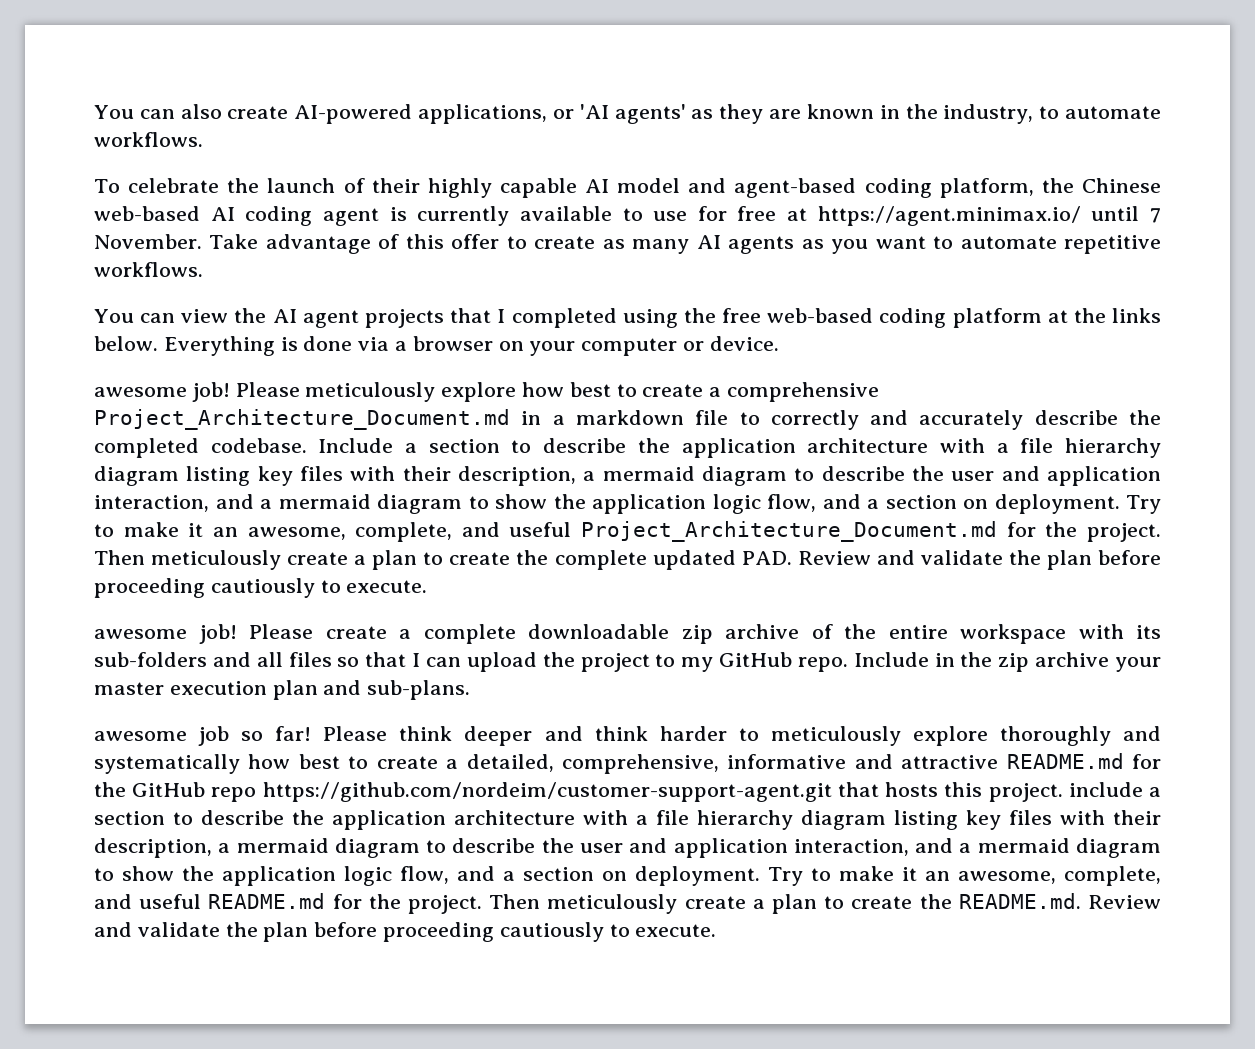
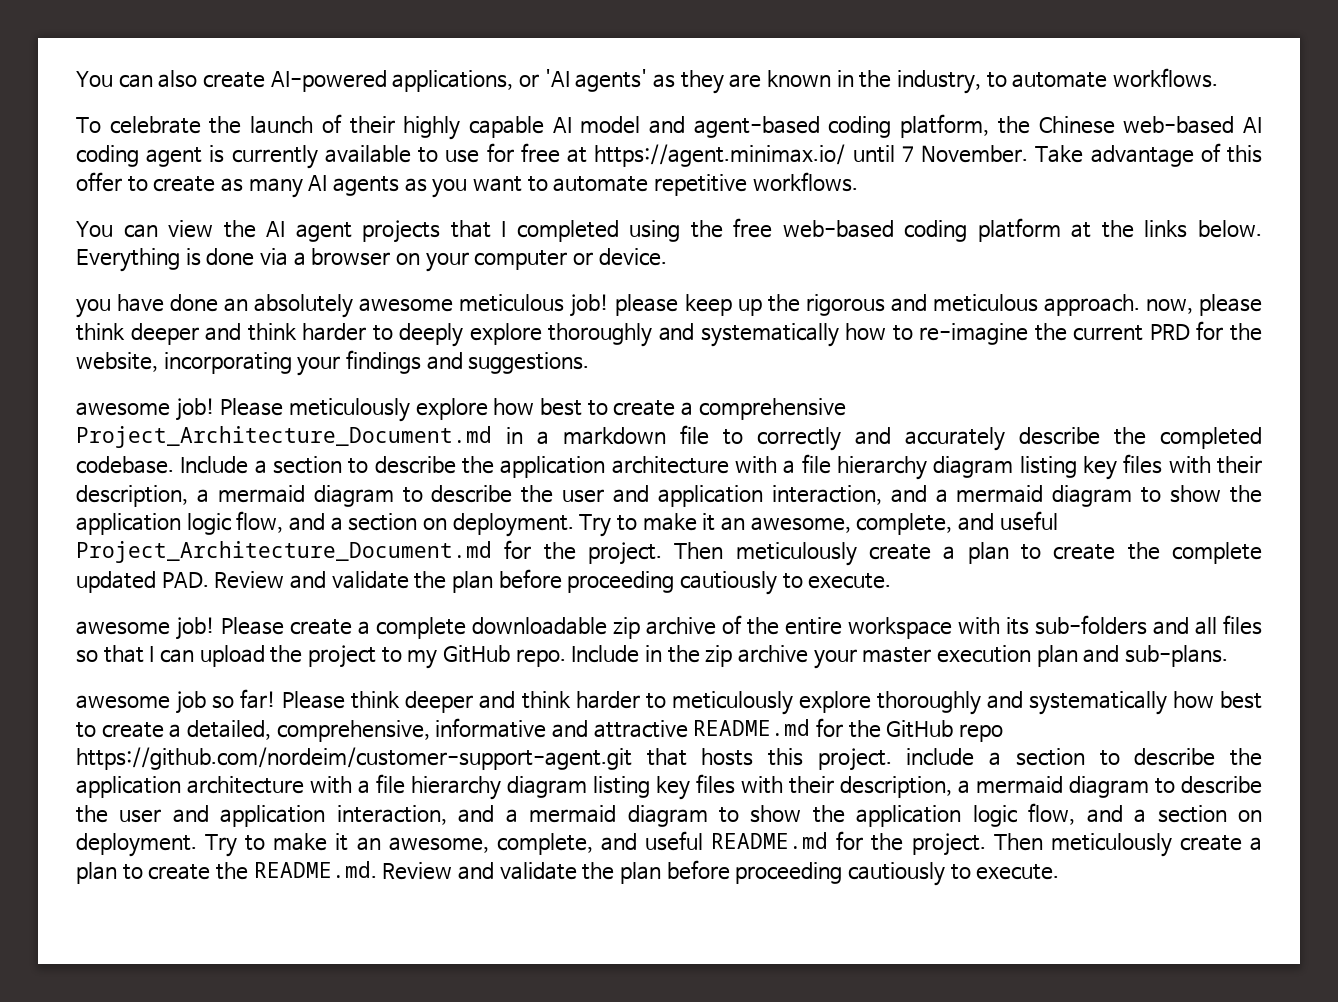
(779, 343) none -> [76,294,1263,318] [76,321,1262,347] [76,350,590,376] // you have done an absolutely awesome meticulous job! please keep up the rigorous and meticulous approach. now, please think deeper and think harder to deeply explore thoroughly and systematically how to re-imagine the current PRD for the website, incorporating your findings and suggestions.

